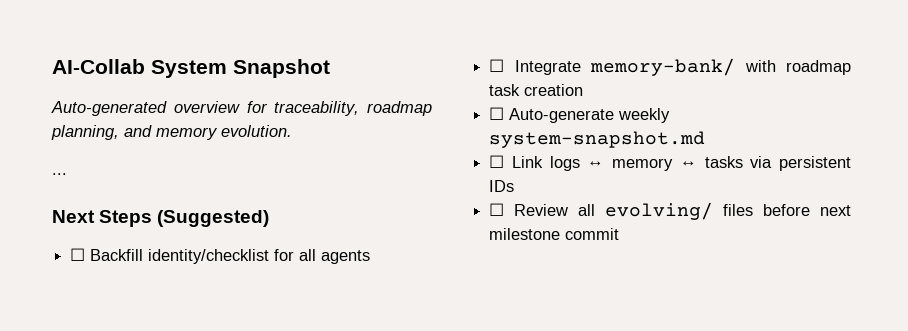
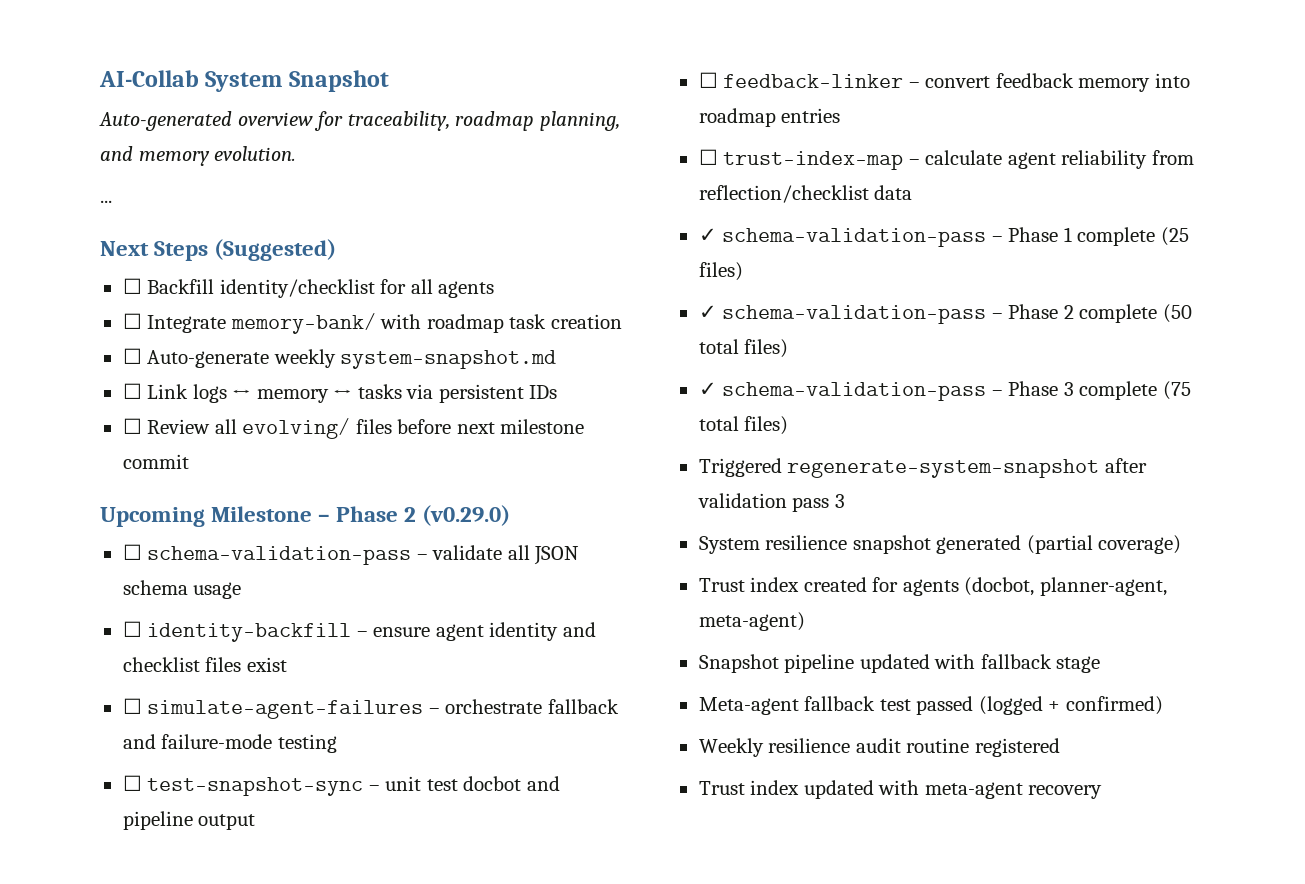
(620, 234) none -> [100,505,511,527] [122,544,580,565] [122,580,242,599] [122,621,596,642] [122,657,287,672] [122,698,619,719] [122,734,337,753] [122,775,560,796] [122,811,256,830] [698,72,1190,92] [698,108,841,127] [698,149,1194,170] [698,185,913,203] [698,227,1189,247] [698,262,743,281] [698,304,1192,324] [698,339,789,358] [698,381,1191,401] [698,416,789,435] [698,458,1147,478] [697,493,845,512] [698,535,1182,554] [698,577,1167,596] [698,612,805,631] [698,654,1101,673] [698,696,1163,715] [698,738,1060,757] [698,780,1103,799] // Upcoming Milestone – Phase 2 (v0.29.0) // ☐ schema-validation-pass – validate all JSON schema usage // ☐ identity-backfill – ensure agent identity and checklist files exist // ☐ simulate-agent-failures – orchestrate fallback and failure-mode testing // ☐ test-snapshot-sync – unit test docbot and pipeline output // ☐ feedback-linker – convert feedback memory into roadmap entries // ☐ trust-index-map – calculate agent reliability from reflection/checklist data // ✓ schema-validation-pass – Phase 1 complete (25 files) // ✓ schema-validation-pass – Phase 2 complete (50 total files) // ✓ schema-validation-pass – Phase 3 complete (75 total files) // Triggered regenerate-system-snapshot after validation pass 3 // System resilience snapshot generated (partial coverage) // Trust index created for agents (docbot, planner-agent, meta-agent) // Snapshot pipeline updated with fallback stage // Meta-agent fallback test passed (logged + confirmed) // Weekly resilience audit routine registered // Trust index updated with meta-agent recovery

